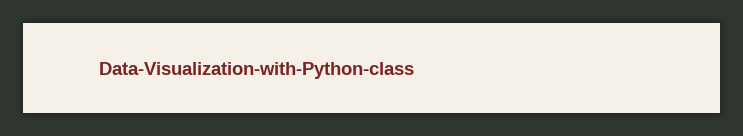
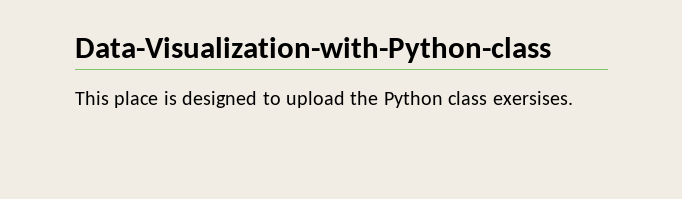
(414, 70) none -> [75,91,573,108] // This place is designed to upload the Python class exersises.

